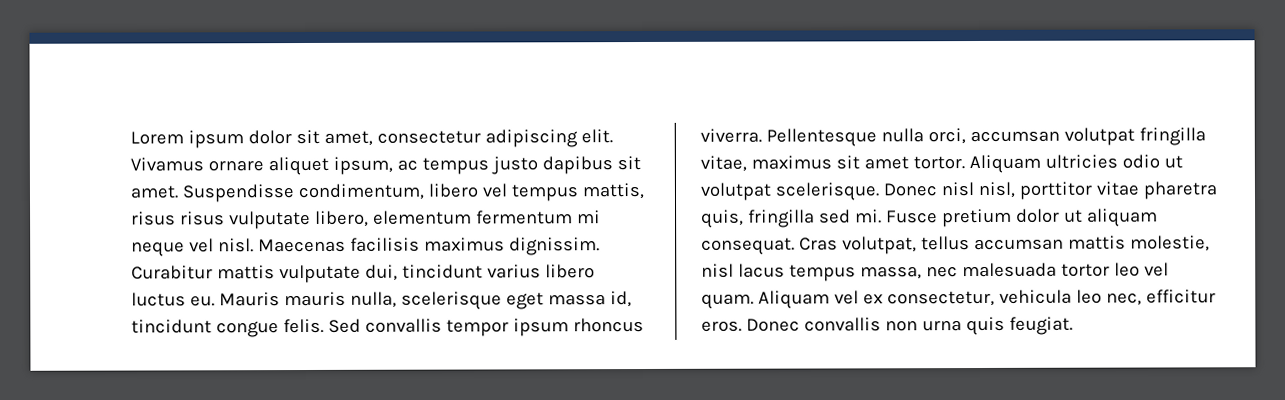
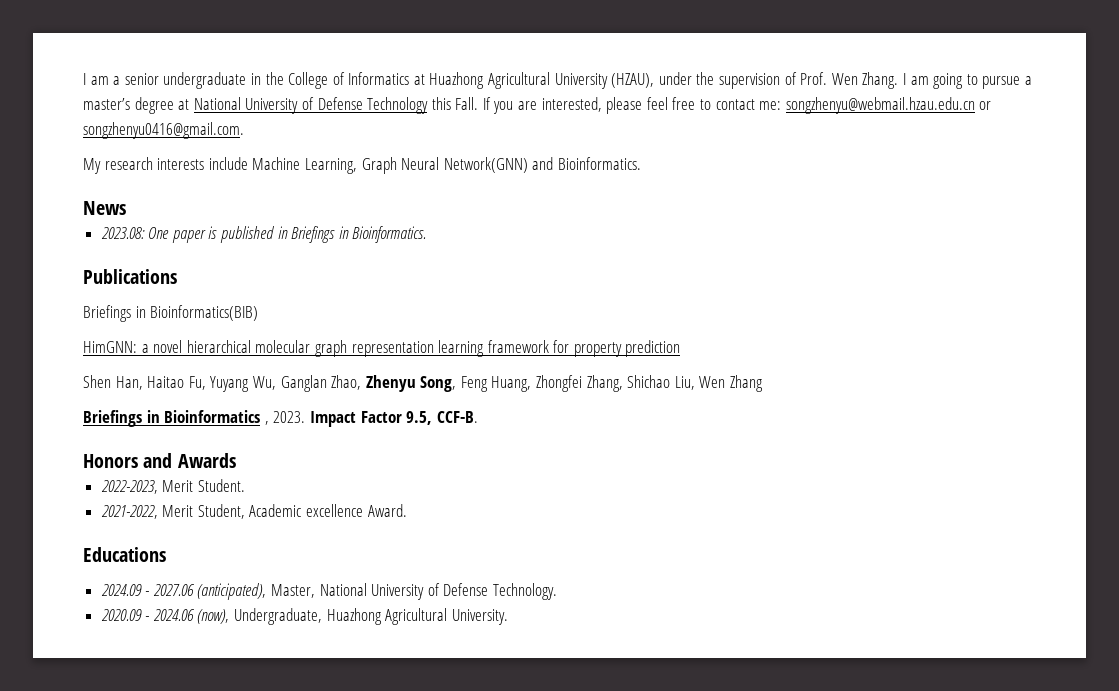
[130,129,613,149] [130,156,641,176] [130,182,644,203] [131,210,601,230] [131,237,600,257] [131,264,595,284] [131,291,632,310] [131,317,644,338] [700,127,1206,147] [700,154,1183,174] [700,181,1218,201] [701,208,1158,228] [701,235,1210,255] [701,262,1169,282] [701,289,1216,309] [701,316,1073,336] Lorem ipsum dolor sit amet, consectetur adipiscing elit. Vivamus ornare aliquet ipsum, ac tempus justo dapibus sit amet. Suspendisse condimentum, libero vel tempus mattis, risus risus vulputate libero, elementum fermentum mi neque vel nisl. Maecenas facilisis maximus dignissim. Curabitur mattis vulputate dui, tincidunt varius libero luctus eu. Mauris mauris nulla, scelerisque eget massa id, tincidunt congue felis. Sed convallis tempor ipsum rhoncus viverra. Pellentesque nulla orci, accumsan volutpat fringilla vitae, maximus sit amet tortor. Aliquam ultricies odio ut volutpat scelerisque. Donec nisl nisl, porttitor vitae pharetra quis, fringilla sed mi. Fusce pretium dolor ut aliquam consequat. Cras volutpat, tellus accumsan mattis molestie, nisl lacus tempus massa, nec malesuada tortor leo vel quam. Aliquam vel ex consectetur, vehicula leo nec, efficitur eros. Donec convallis non urna quis feugiat. -> [83,72,1032,89] [83,97,992,114] [83,122,244,139] [83,157,641,174] [83,201,126,215] [100,226,427,243] [83,269,177,284] [83,305,259,322] [83,340,681,357] [83,375,764,392] [83,410,478,427] [83,453,236,468] [100,479,245,494] [100,504,407,519] [83,547,166,562] [100,583,558,600] [100,608,508,625] I am a senior undergraduate in the College of Informatics at Huazhong Agricultural University (HZAU), under the supervision of Prof. Wen Zhang. I am going to pursue a master’s degree at National University of Defense Technology this Fall. If you are interested, please feel free to contact me: songzhenyu@webmail.hzau.edu.cn or songzhenyu0416@gmail.com. // My research interests include Machine Learning, Graph Neural Network(GNN) and Bioinformatics. // News // 2023.08: One paper is published in Briefings in Bioinformatics. // Publications // Briefings in Bioinformatics(BIB) // HimGNN: a novel hierarchical molecular graph representation learning framework for property prediction // Shen Han, Haitao Fu, Yuyang Wu, Ganglan Zhao, Zhenyu Song, Feng Huang, Zhongfei Zhang, Shichao Liu, Wen Zhang // Briefings in Bioinformatics , 2023. Impact Factor 9.5, CCF-B. // Honors and Awards // 2022-2023, Merit Student. // 2021-2022, Merit Student, Academic excellence Award. // Educations // 2024.09 - 2027.06 (anticipated), Master, National University of Defense Technology. // 2020.09 - 2024.06 (now), Undergraduate, Huazhong Agricultural University.

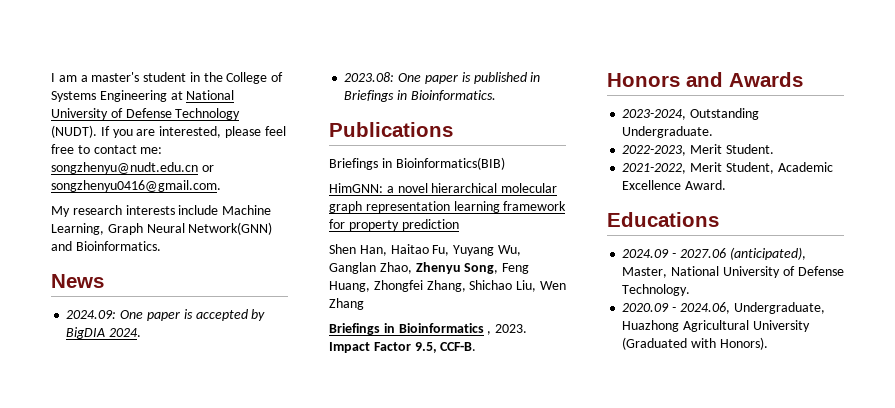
[124,72,247,89] senior undergraduate -> [91,72,187,82] master's student
[348,72,1032,89] [83,97,174,114] Informatics at Huazhong Agricultural University (HZAU), under the supervision of Prof. Wen Zhang. I am going to pursue a master’s degree -> [51,90,167,102] Systems Engineering
[431,97,479,110] this Fall. -> [51,125,97,138] (NUDT).
[785,97,975,114] songzhenyu@webmail.hzau.edu.cn -> [51,162,198,174] songzhenyu@nudt.edu.cn
(126, 208) none -> [66,309,266,321] [66,327,142,339] // 2024.09: One paper is accepted by BigDIA 2024.
(236, 460) none -> [622,108,760,120] [622,126,714,138] // 2023-2024, Outstanding Undergraduate.
[306,504,364,517] excellence -> [622,180,682,190] Excellence
[152,609,230,624] 2024.06 (now), -> [679,302,730,314] 2024.06,
[451,609,508,625] University. -> [752,320,810,332] [622,337,768,350] University (Graduated with Honors).

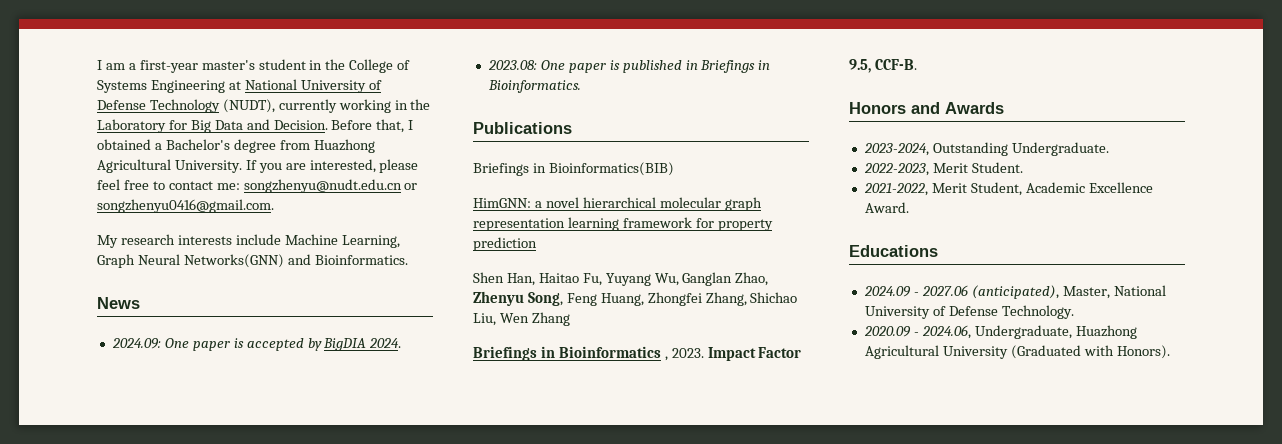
(88, 78) none -> [139,60,198,73] first-year
[51,125,97,138] (NUDT). -> [222,99,431,113] [97,119,414,133] [97,139,375,153] [97,159,242,173] (NUDT), currently working in the Laboratory for Big Data and Decision. Before that, I obtained a Bachelor's degree from Huazhong Agricultural University.
[188,222,273,235] Network(GNN) -> [183,254,284,268] Networks(GNN)

